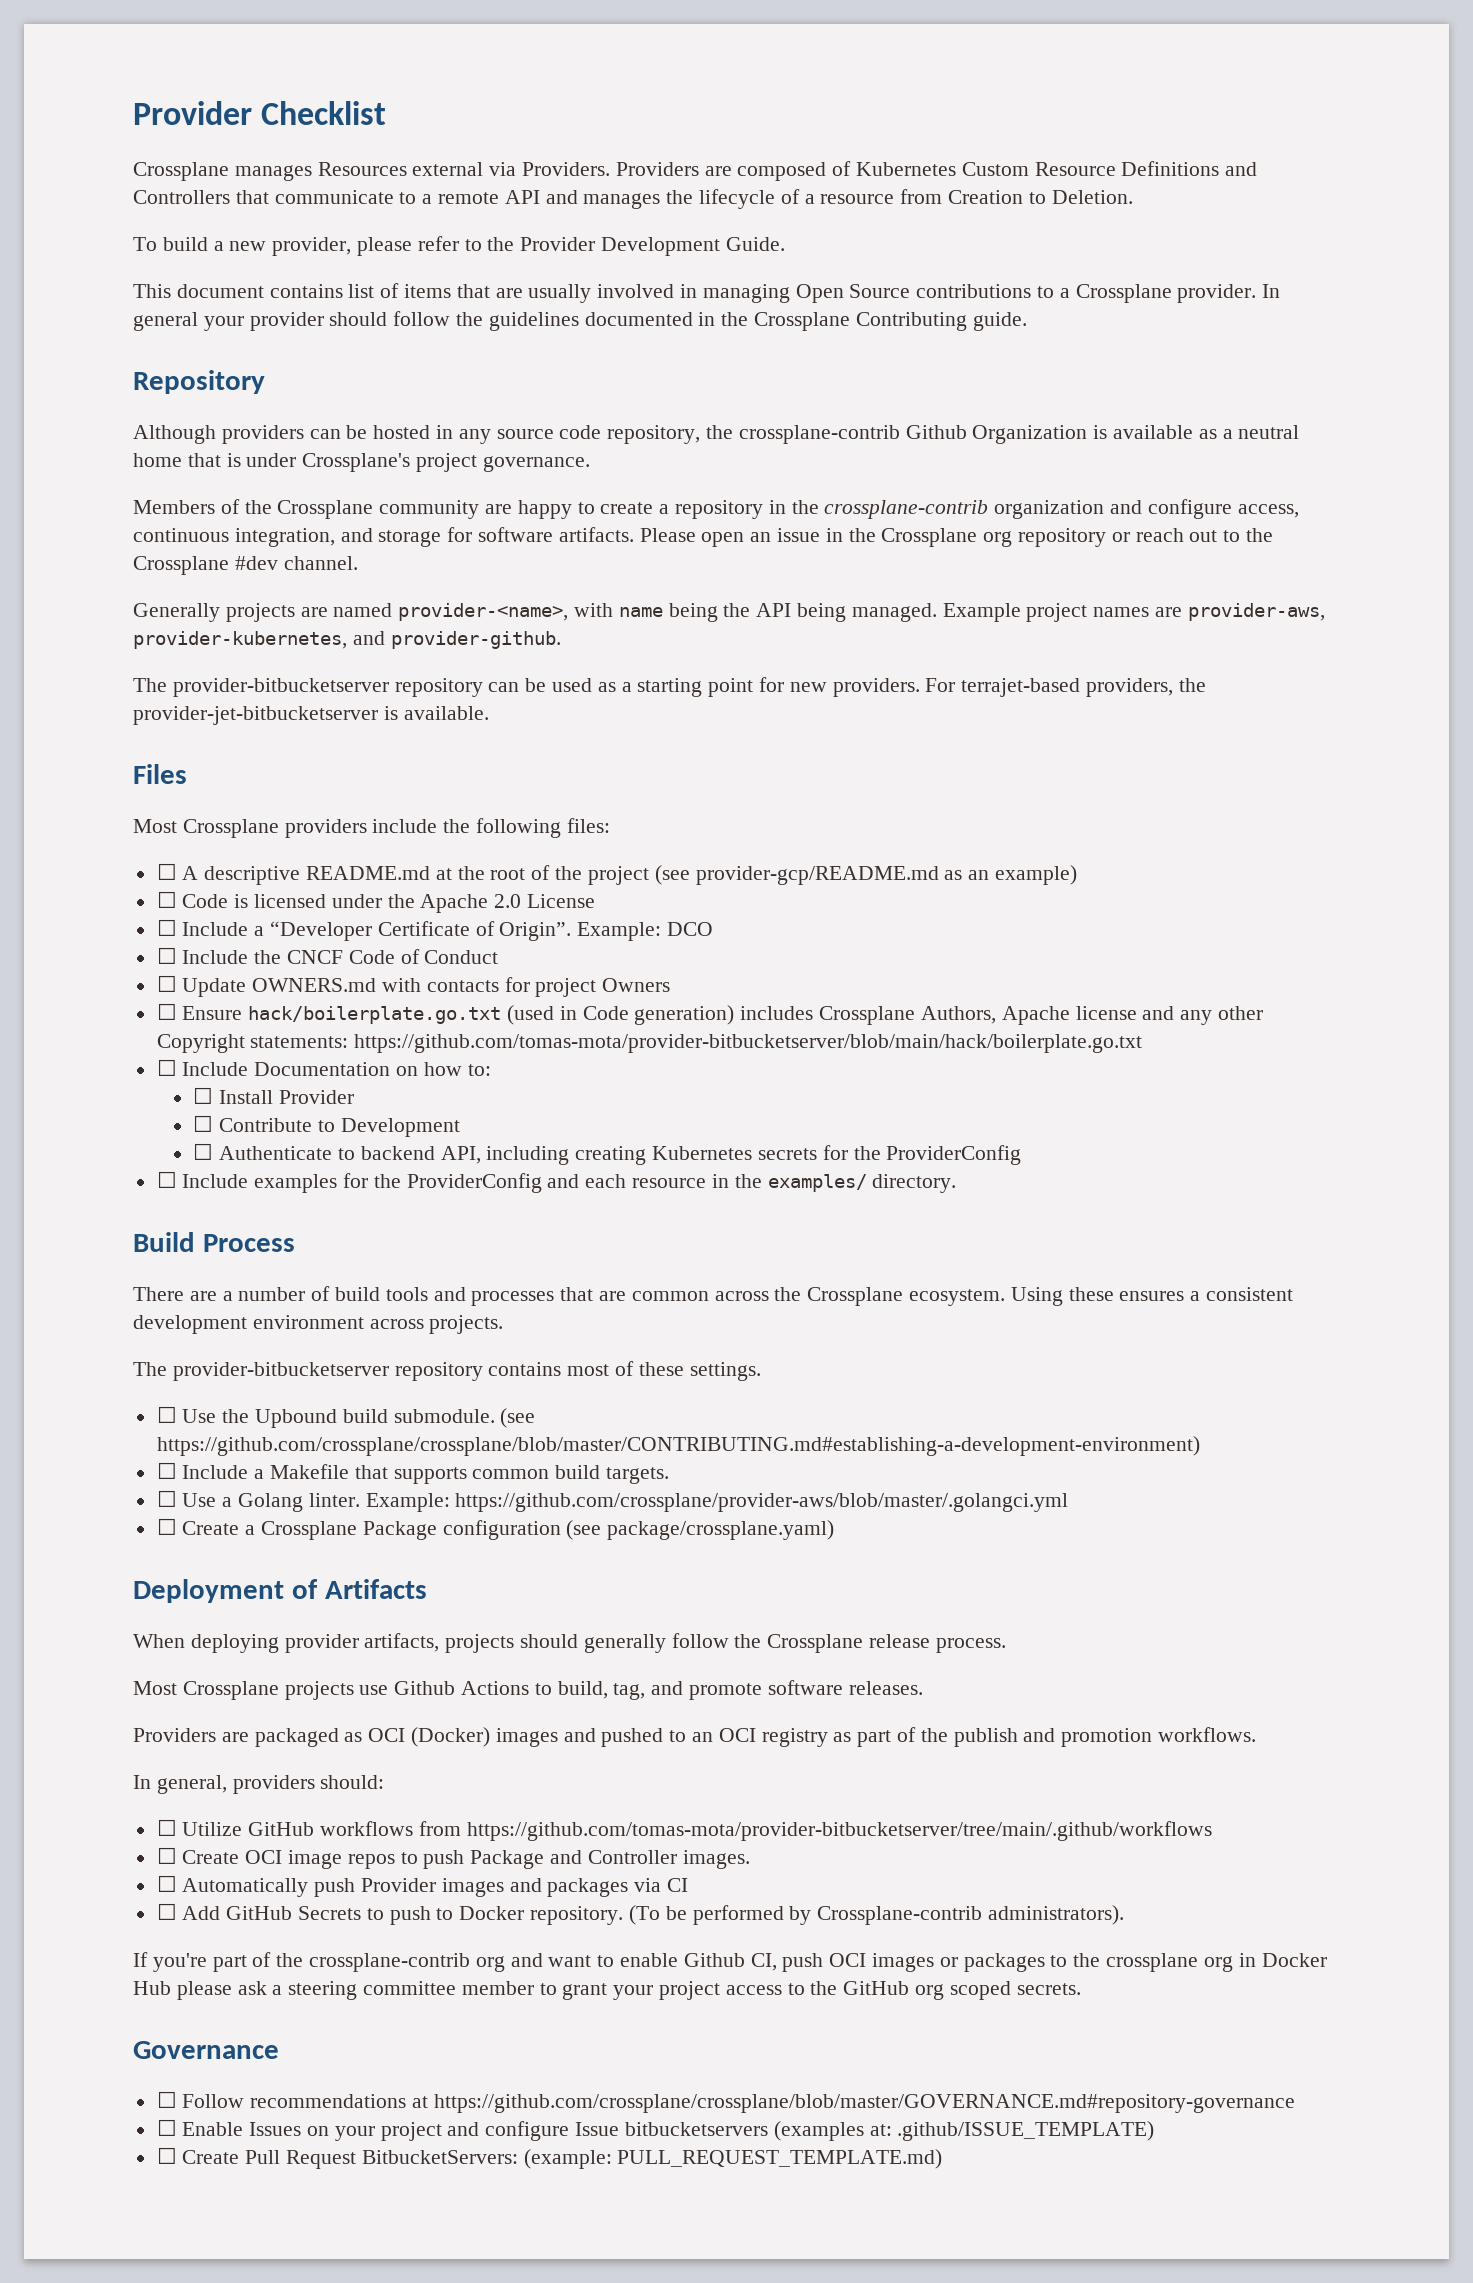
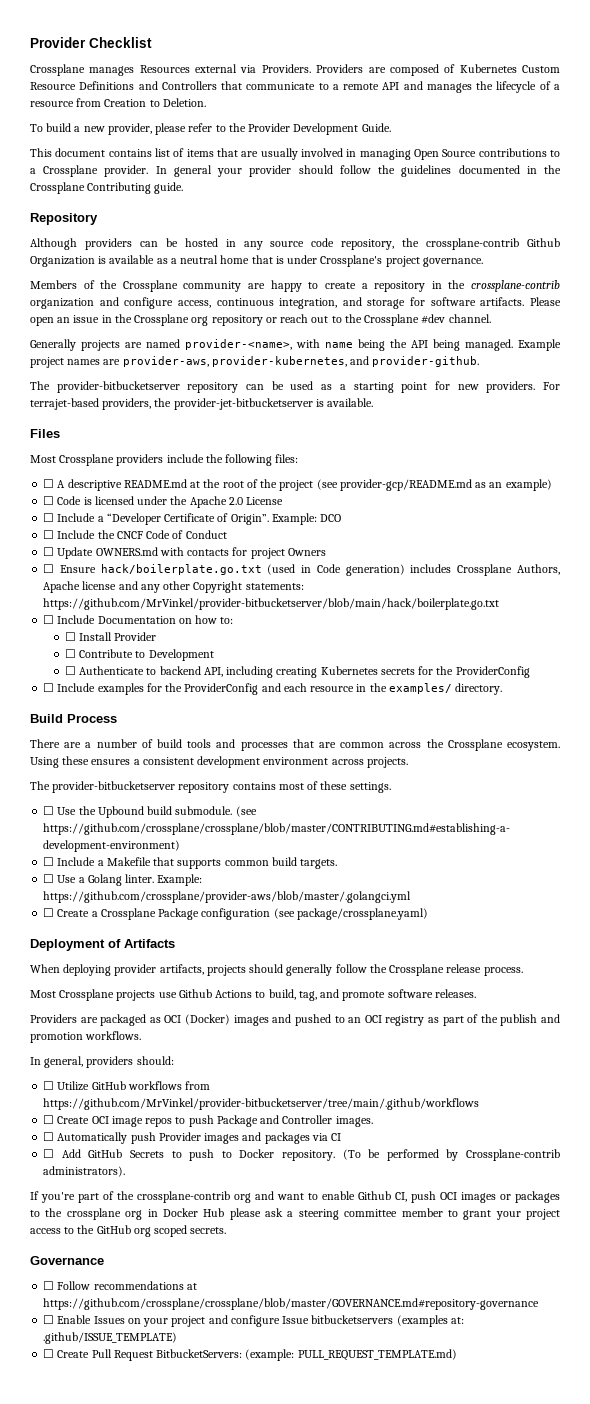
[354,1034,1143,1053] https://github.com/tomas-mota/provider-bitbucketserver/blob/main/hack/boilerplate.go.txt -> [43,598,500,610] https://github.com/MrVinkel/provider-bitbucketserver/blob/main/hack/boilerplate.go.txt
[466,1821,1212,1841] https://github.com/tomas-mota/provider-bitbucketserver/tree/main/.github/workflows -> [43,1098,480,1110] https://github.com/MrVinkel/provider-bitbucketserver/tree/main/.github/workflows

